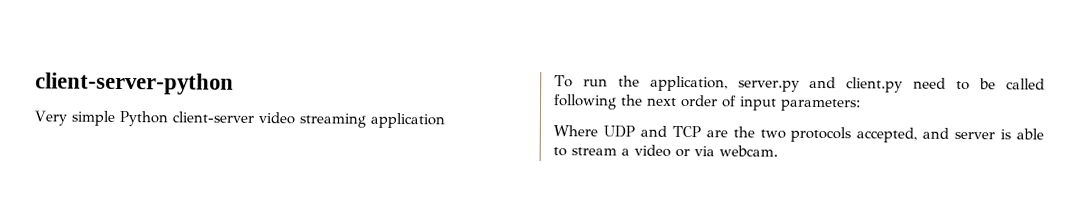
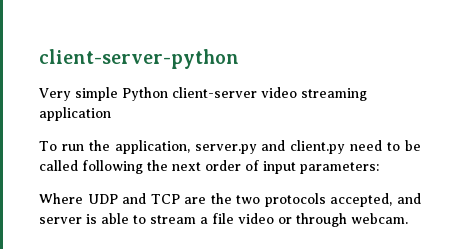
(630, 152) none -> [212,213,234,224] file
[694,146,715,157] via -> [296,213,347,227] through

